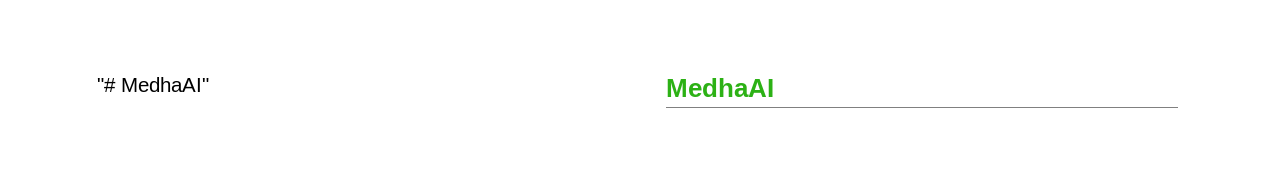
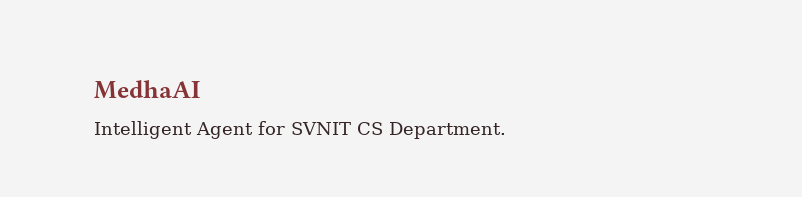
[97,77,209,92] [666,78,774,97] "# MedhaAI" // MedhaAI -> [94,80,200,99] [94,121,506,139] MedhaAI // Intelligent Agent for SVNIT CS Department.

